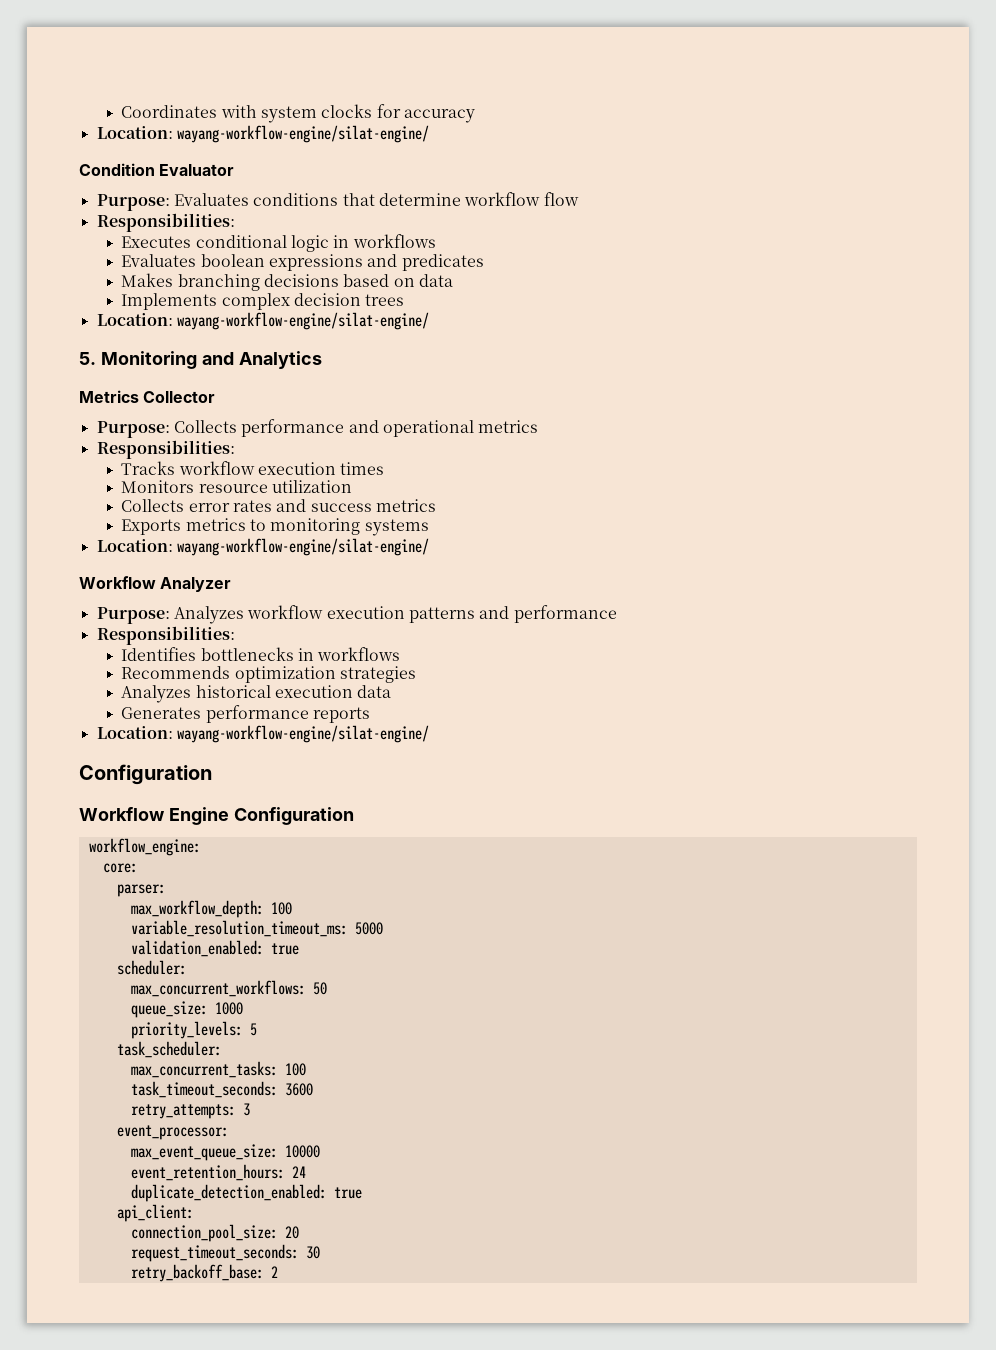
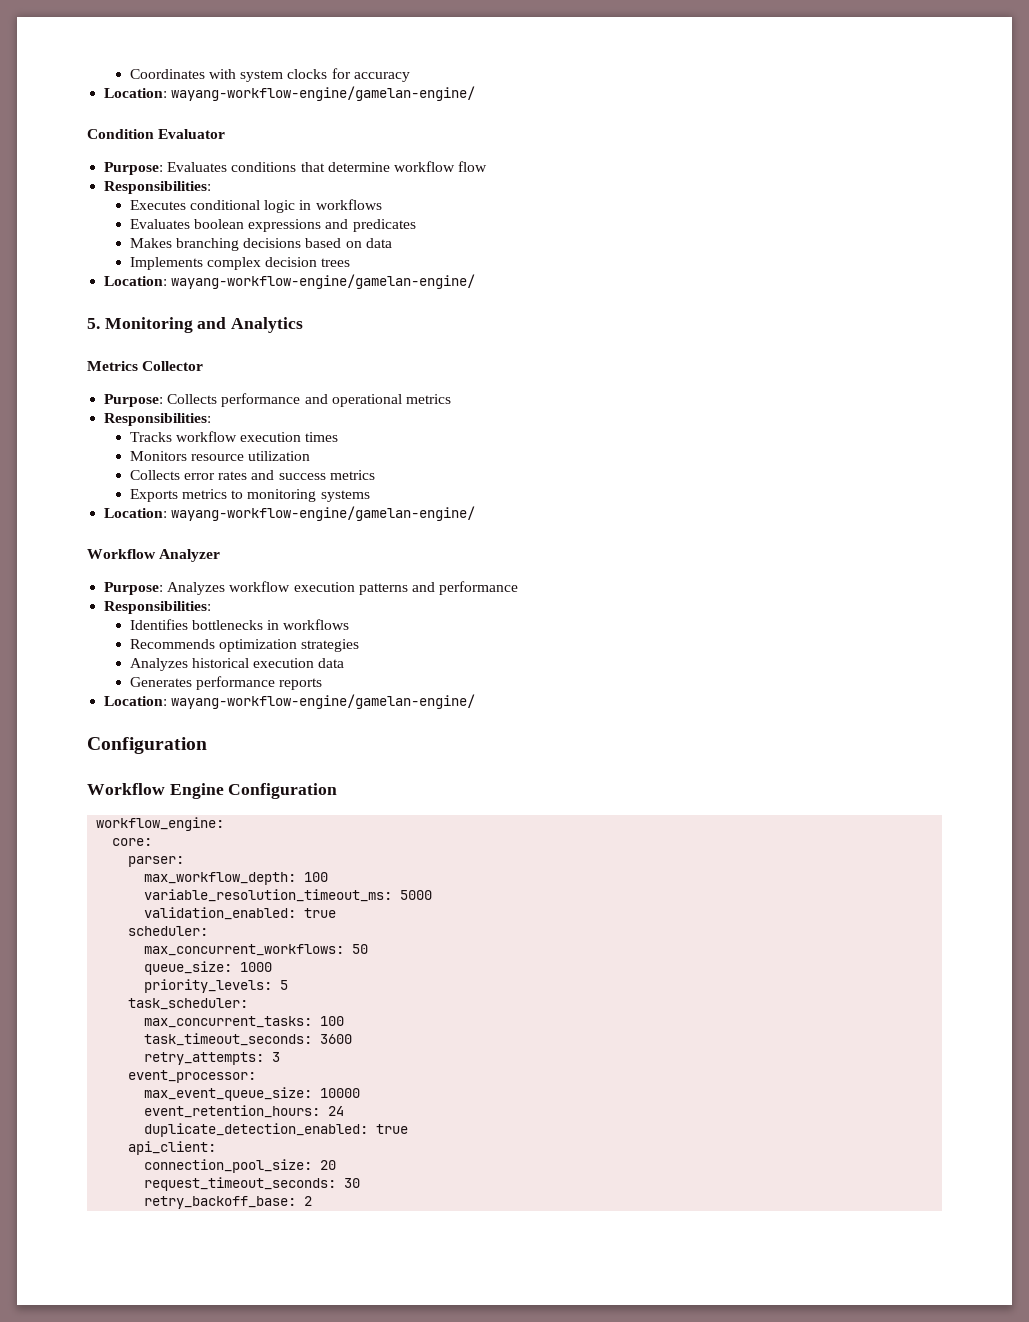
[176,125,429,143] wayang-workflow-engine/silat-engine/ -> [171,86,476,101] wayang-workflow-engine/gamelan-engine/
[176,312,429,330] wayang-workflow-engine/silat-engine/ -> [171,274,476,289] wayang-workflow-engine/gamelan-engine/
[176,538,429,556] wayang-workflow-engine/silat-engine/ -> [171,506,476,521] wayang-workflow-engine/gamelan-engine/
[176,725,429,743] wayang-workflow-engine/silat-engine/ -> [171,694,476,709] wayang-workflow-engine/gamelan-engine/

